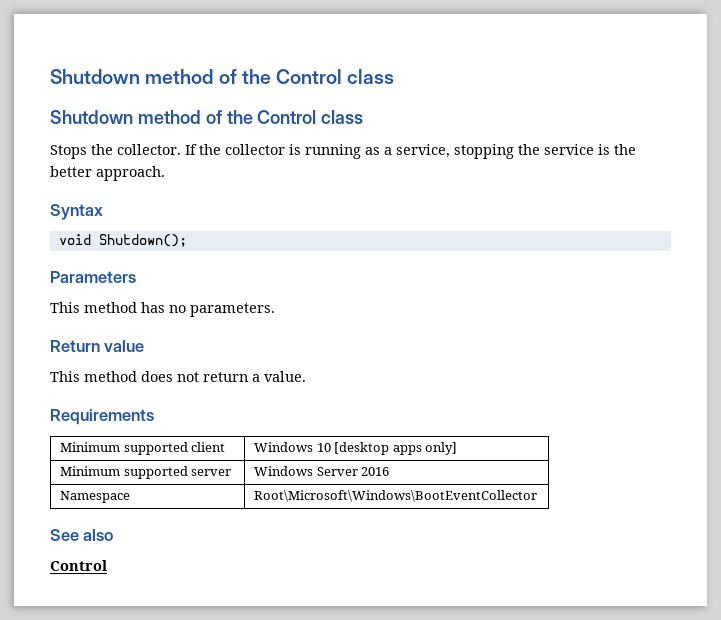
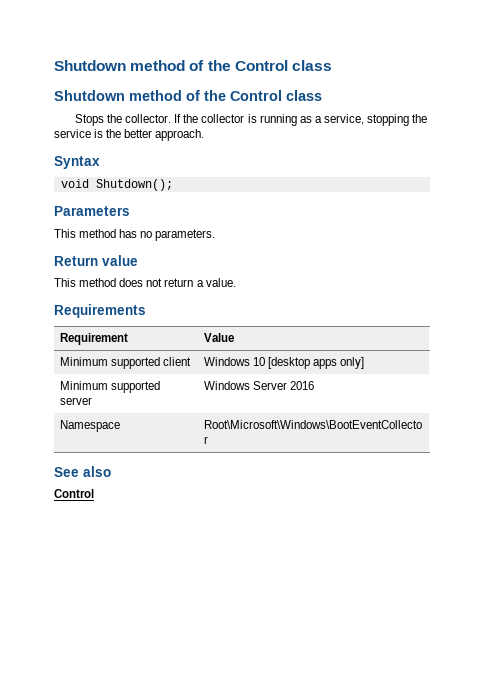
(154, 417) none -> [59,333,128,345] [203,333,234,342] // Requirement | Value

